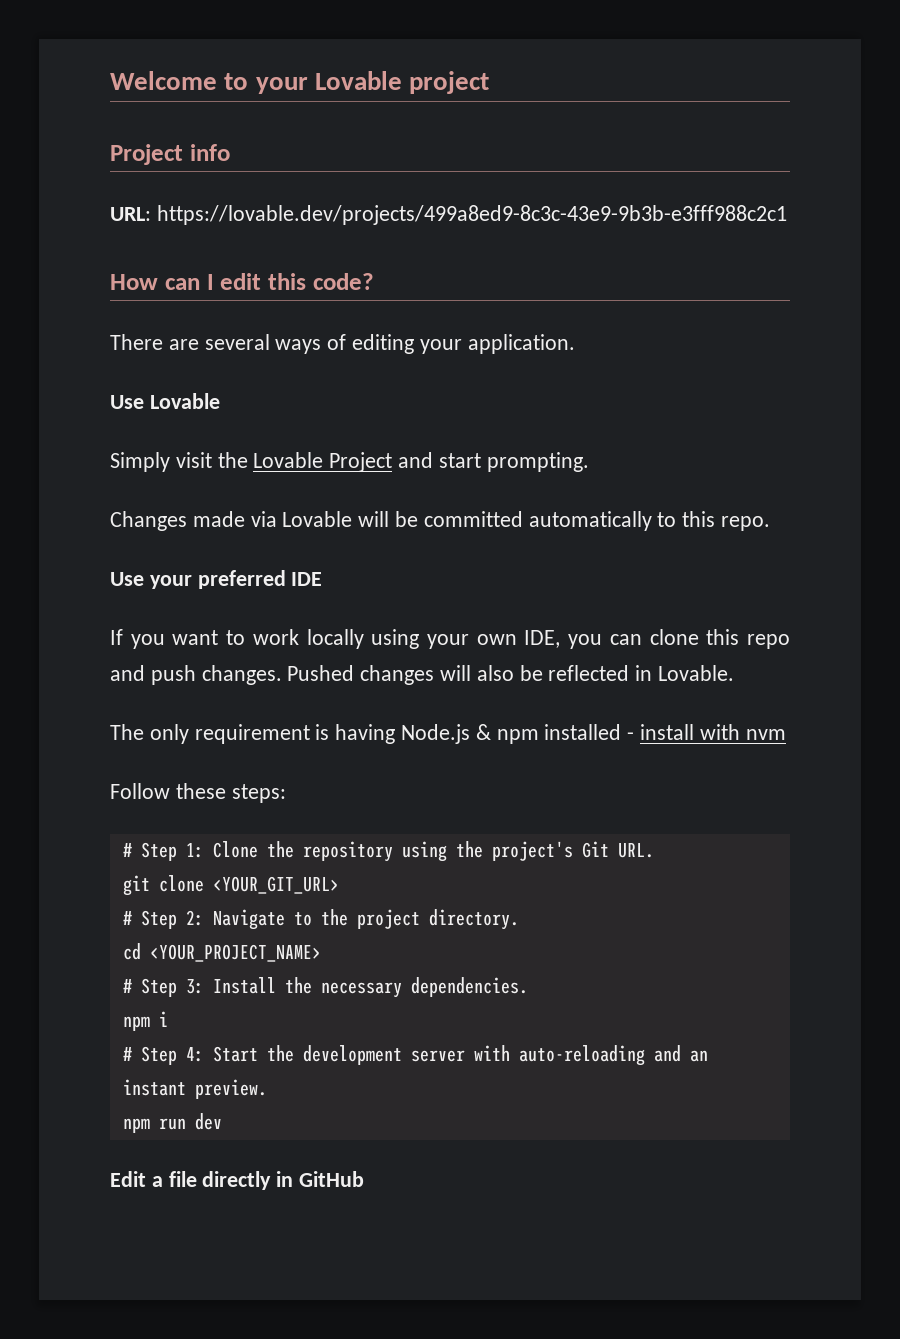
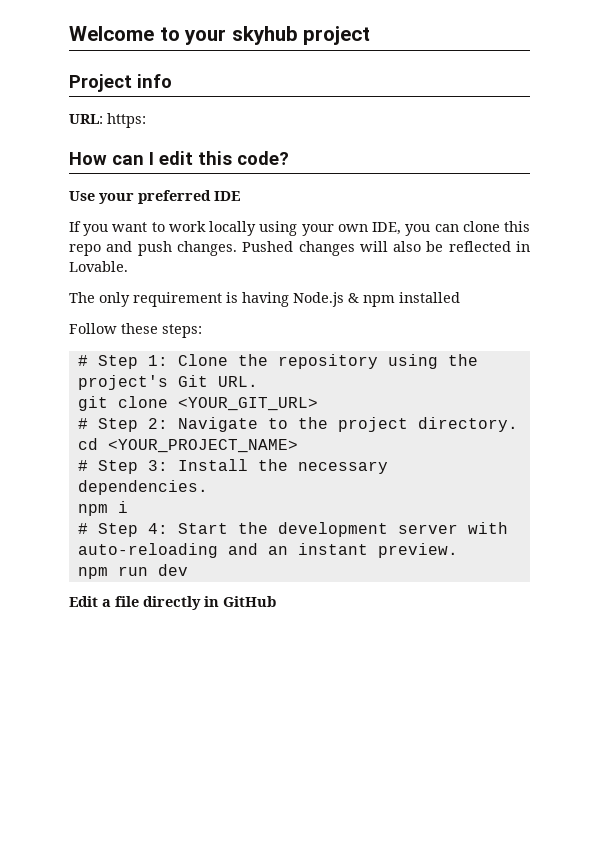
[314,71,402,90] Lovable -> [231,26,298,45] skyhub
[156,205,787,225] https://lovable.dev/projects/499a8ed9-8c3c-43e9-9b3b-e3fff988c2c1 -> [107,113,146,128] https:
[110,334,575,354] [110,393,220,409] [110,452,589,472] [110,511,771,531] // There are several ways of editing your application. // Use Lovable // Simply visit the Lovable Project and start prompting. // Changes made via Lovable will be committed automatically to this repo. -> (289, 158) none
[627,724,786,740] - install with nvm -> (460, 297) none

